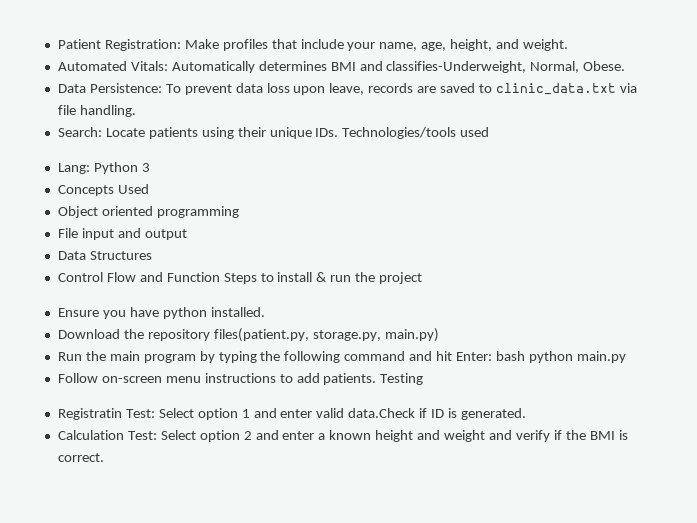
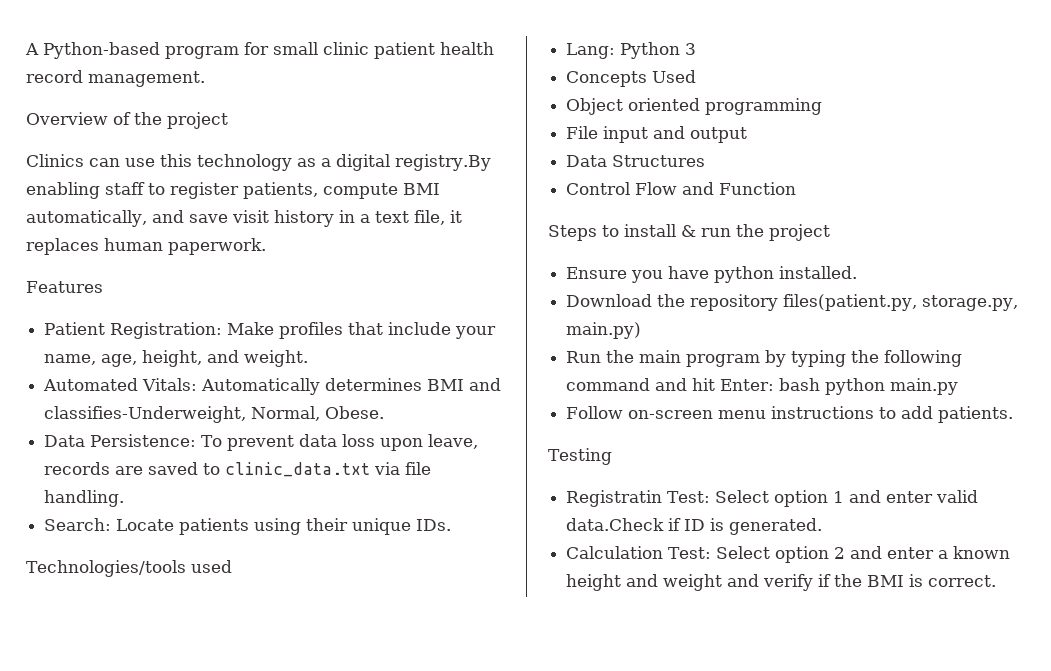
(57, 44) none -> [25,42,494,59] [26,70,205,87] [26,112,228,129] [26,154,491,171] [26,182,440,199] [26,210,462,227] [26,238,266,255] [26,281,103,293] A Python-based program for small clinic patient health record management. // Overview of the project // Clinics can use this technology as a digital registry.By enabling staff to register patients, compute BMI automatically, and save visit history in a text file, it replaces human paperwork. // Features //
(339, 132) none -> (452, 525) //
(220, 277) none -> (797, 188) //
(377, 379) none -> (1014, 414) //

